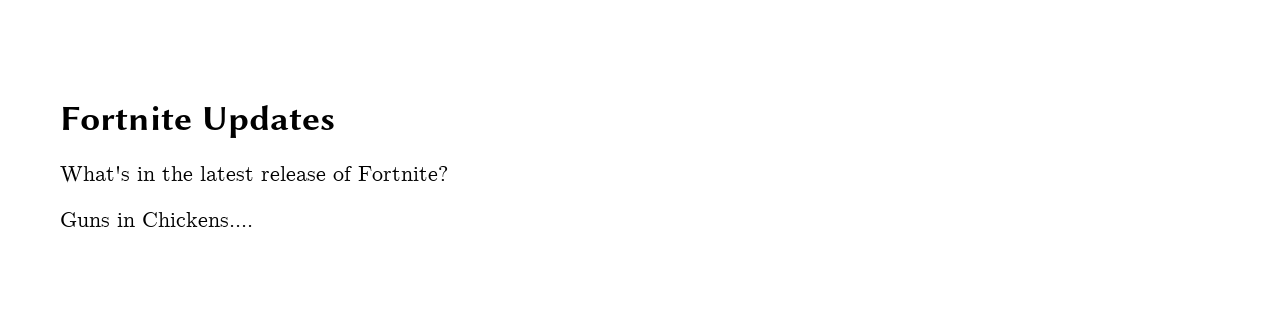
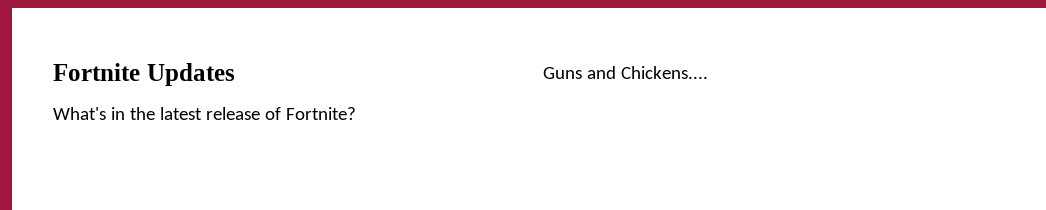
[117,213,135,227] in -> [586,66,616,79] and

